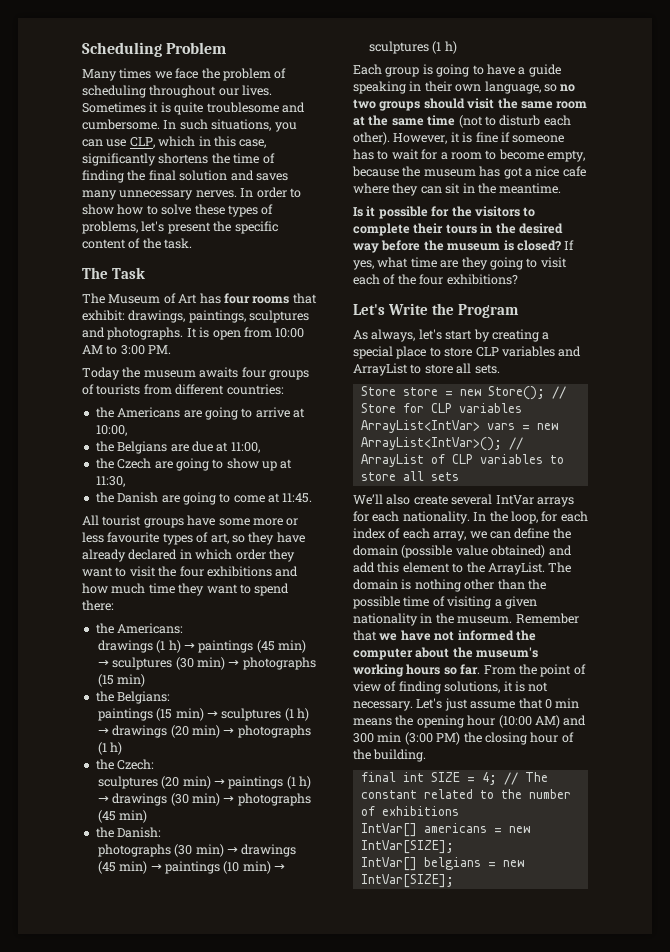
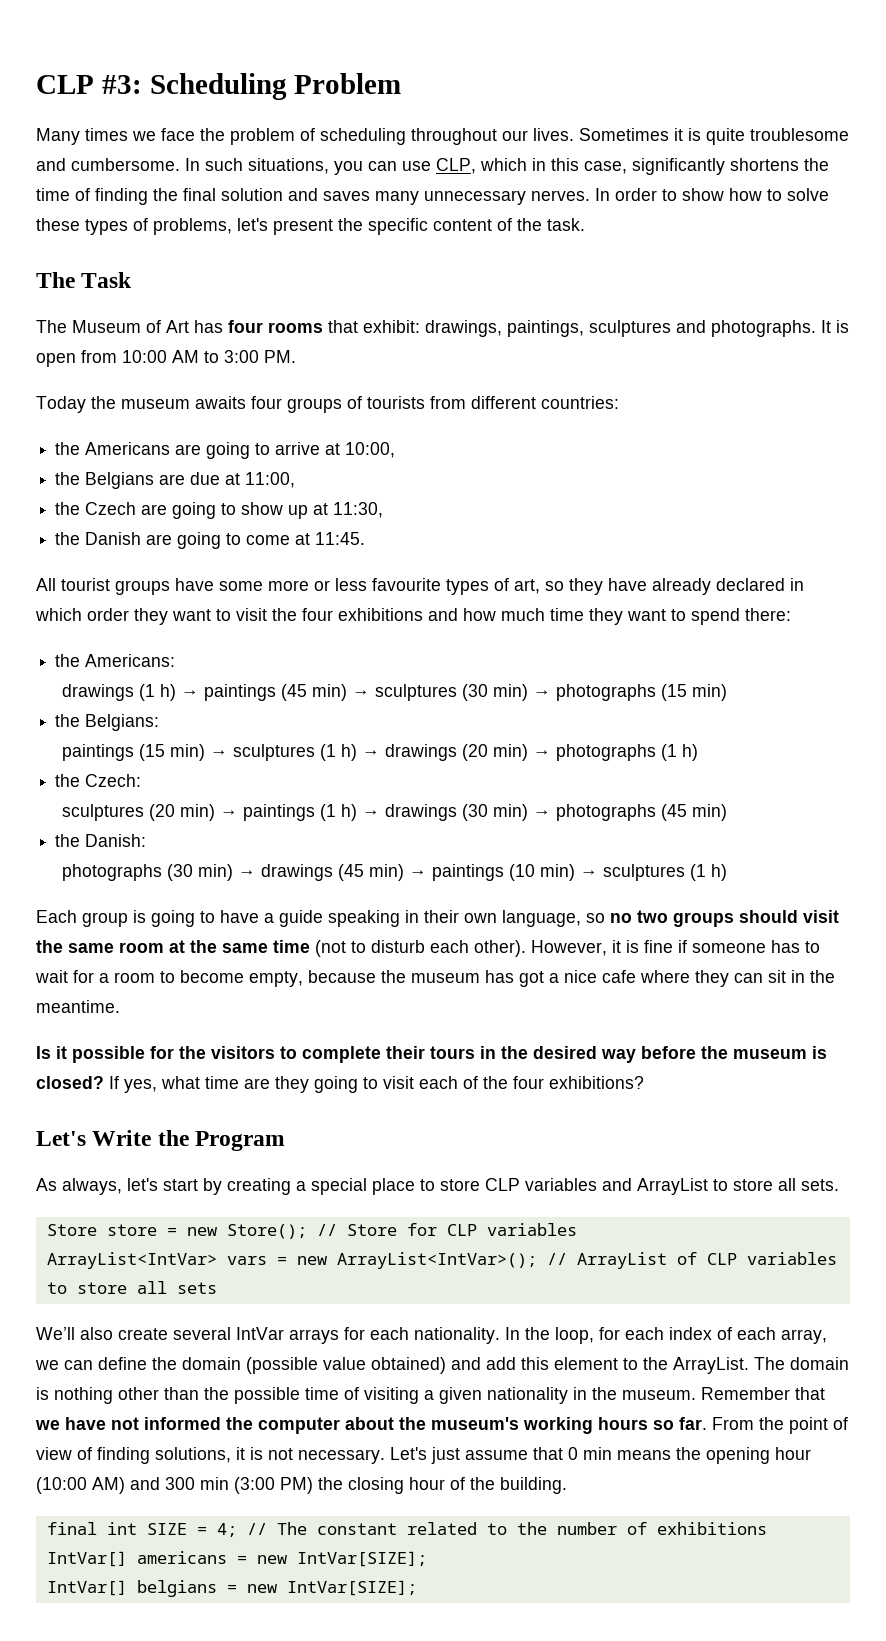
(82, 49) none -> [36,75,142,94] CLP #3:

